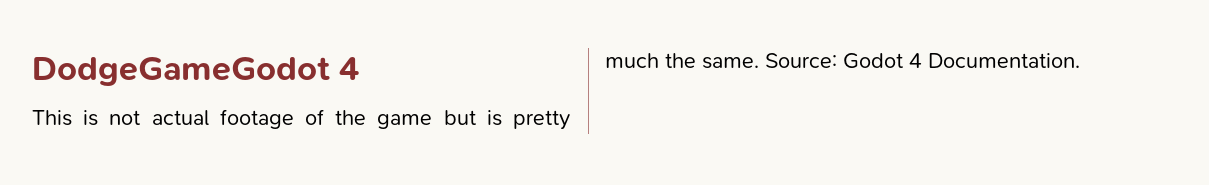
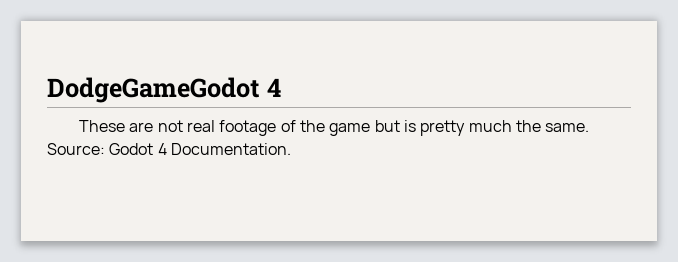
[32,110,209,126] This is not actual -> [79,120,216,132] These are not real

